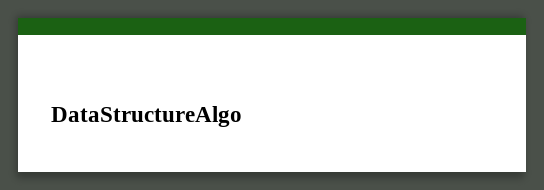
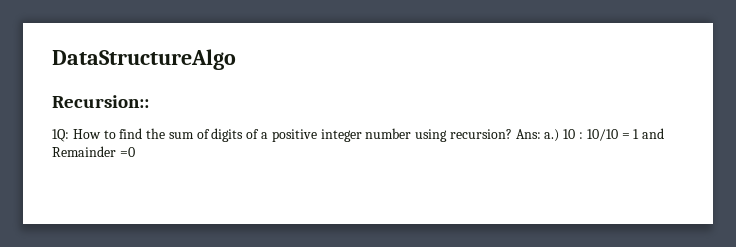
(242, 116) none -> [52,95,149,108] [52,128,665,142] [52,146,135,157] // Recursion:: // 1Q: How to find the sum of digits of a positive integer number using recursion? Ans: a.) 10 : 10/10 = 1 and Remainder =0

